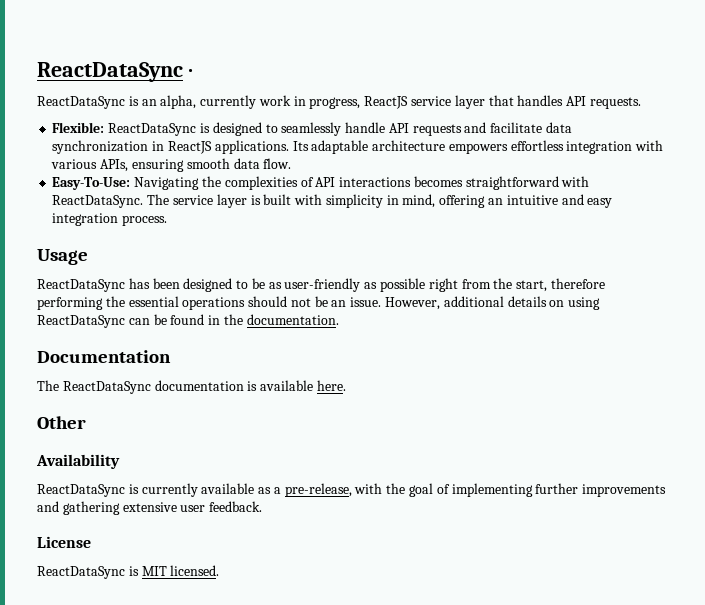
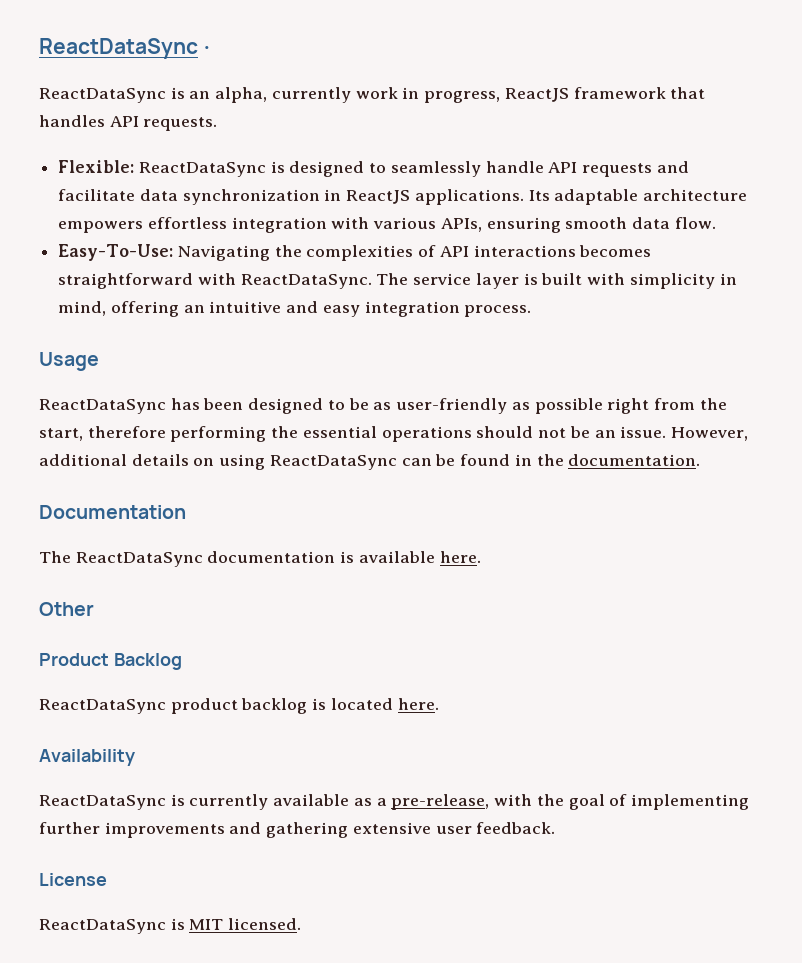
[411,95,485,109] service layer -> [573,87,666,99] framework
(86, 422) none -> [39,653,182,670] [39,698,439,714] // Product Backlog // ReactDataSync product backlog is located here.

